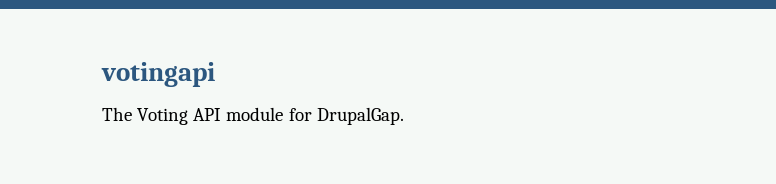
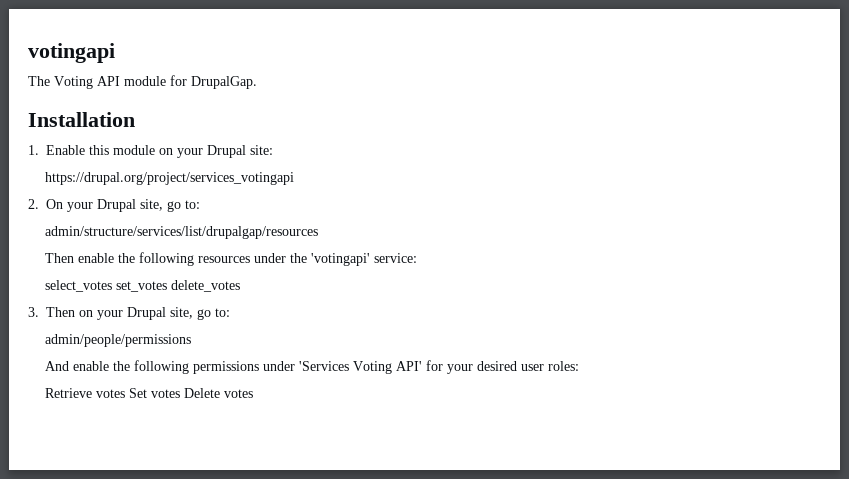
(404, 116) none -> [28,112,135,127] [28,145,273,158] [44,172,294,185] [28,199,200,212] [44,226,318,239] [44,252,417,266] [44,280,240,292] [28,307,230,320] [44,334,191,347] [44,360,579,374] [44,388,253,398] // Installation // 1. Enable this module on your Drupal site: // https://drupal.org/project/services_votingapi // 2. On your Drupal site, go to: // admin/structure/services/list/drupalgap/resources // Then enable the following resources under the 'votingapi' service: // select_votes set_votes delete_votes // 3. Then on your Drupal site, go to: // admin/people/permissions // And enable the following permissions under 'Services Voting API' for your desired user roles: // Retrieve votes Set votes Delete votes

